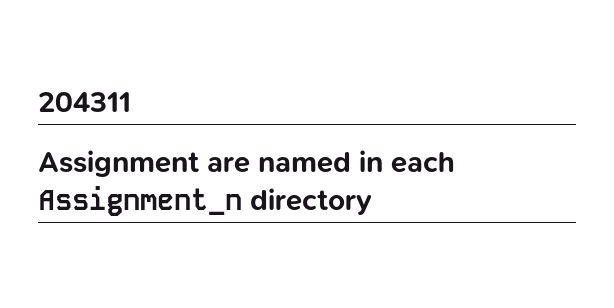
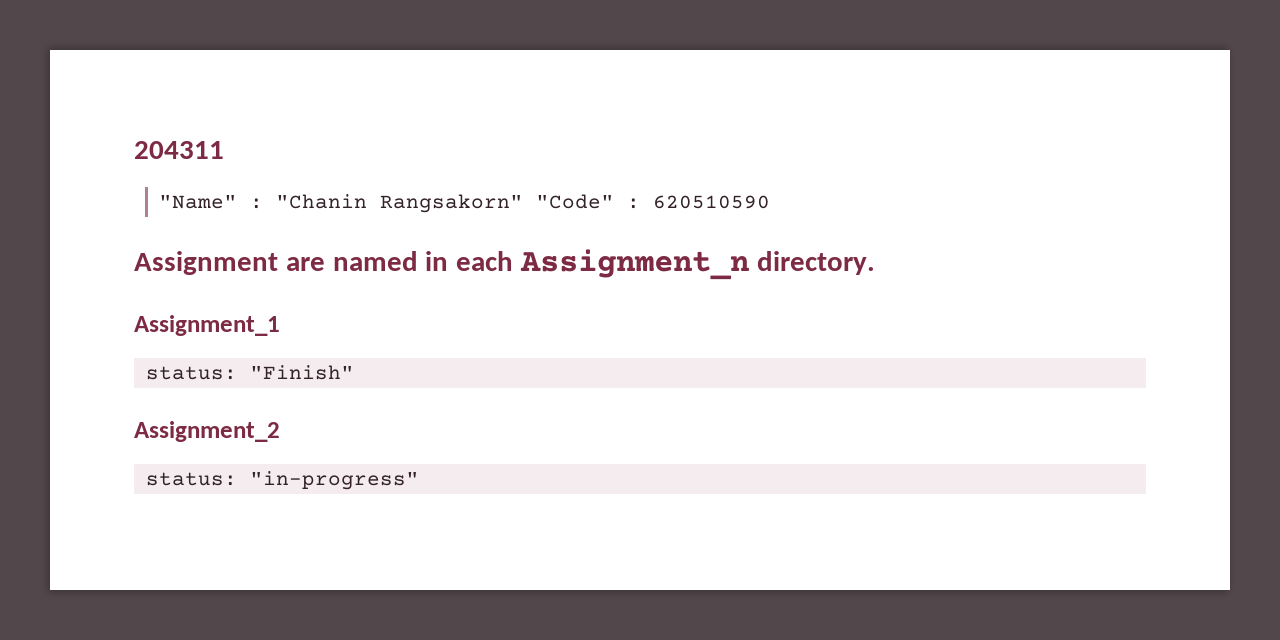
(131, 102) none -> [159,194,771,213] // "Name" : "Chanin Rangsakorn" "Code" : 620510590
[250,188,372,215] directory -> [756,251,875,275] [134,315,280,336] [146,365,355,380] [134,421,280,442] [146,471,420,490] directory. // Assignment_1 // status: "Finish" // Assignment_2 // status: "in-progress"

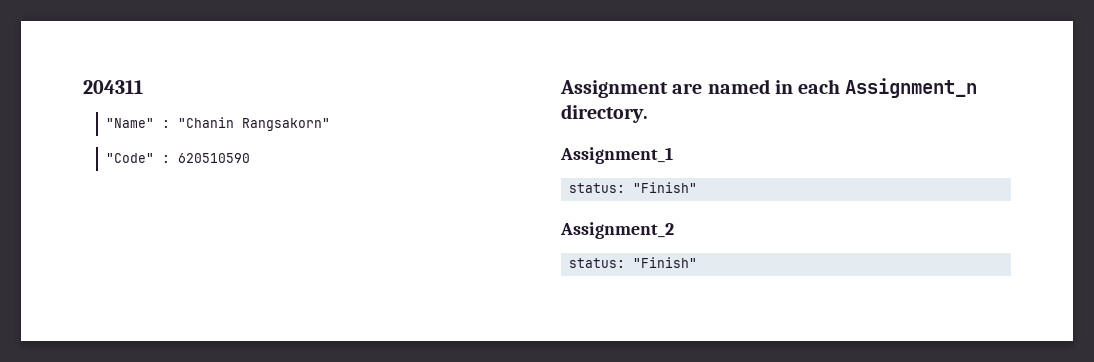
(524, 203) none -> (330, 124) //
[250,471,420,490] "in-progress" -> [633,257,698,268] "Finish"

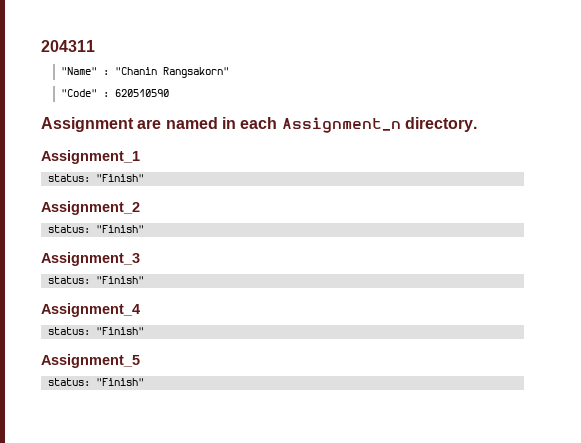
(698, 262) none -> [41,252,140,266] [47,276,144,284] [41,303,140,317] [47,327,144,335] [41,354,140,368] [47,378,144,386] // Assignment_3 // status: "Finish" // Assignment_4 // status: "Finish" // Assignment_5 // status: "Finish"

